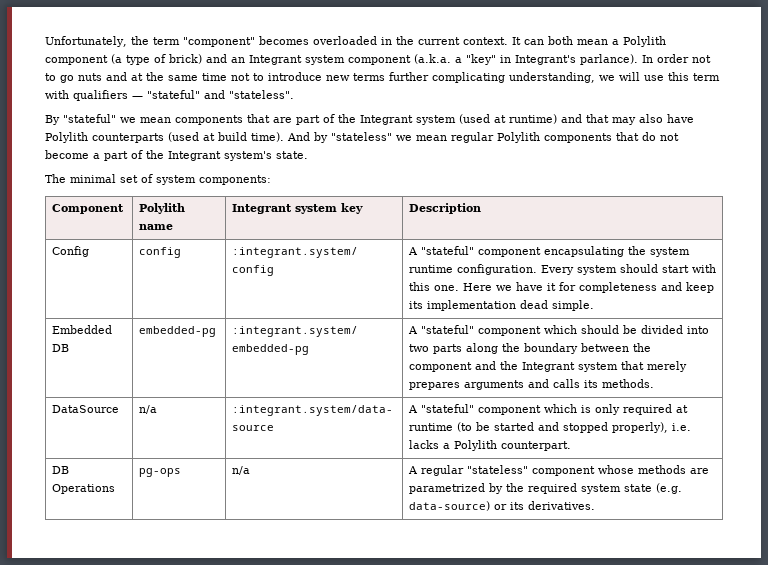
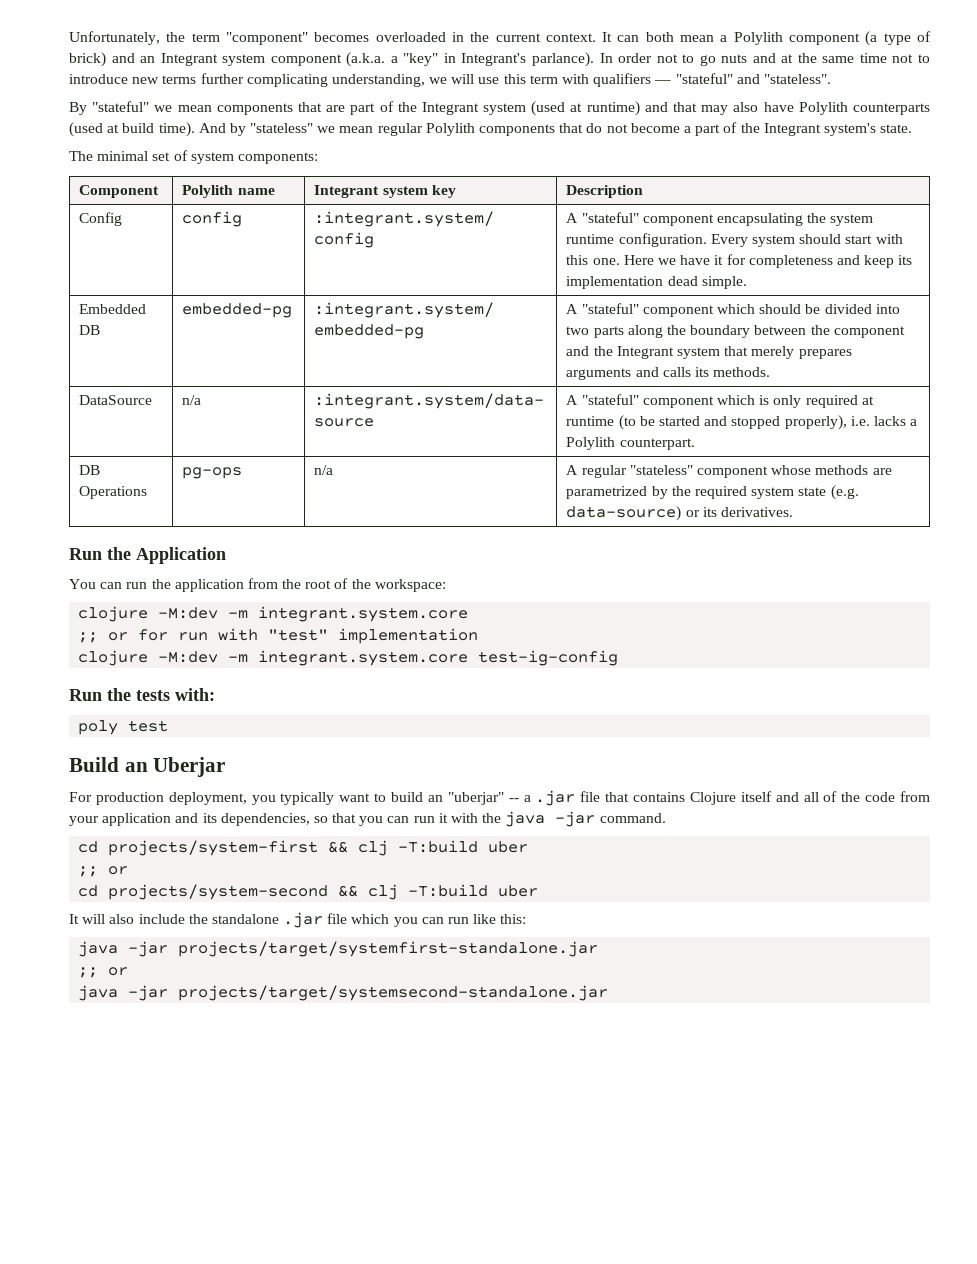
(595, 505) none -> [69,547,226,564] [69,578,446,592] [78,606,469,622] [78,628,479,644] [78,650,619,666] [69,688,215,701] [78,720,169,735] [69,757,226,777] [69,790,930,806] [69,811,666,827] [78,840,529,856] [78,866,129,877] [78,884,539,900] [69,912,527,928] [78,941,599,957] [78,967,129,978] [78,985,609,1001] // Run the Application // You can run the application from the root of the workspace: // clojure -M:dev -m integrant.system.core // ;; or for run with "test" implementation // clojure -M:dev -m integrant.system.core test-ig-config // Run the tests with: // poly test // Build an Uberjar // For production deployment, you typically want to build an "uberjar" -- a .jar file that contains Clojure itself and all of the code from your application and its dependencies, so that you can run it with the java -jar command. // cd projects/system-first && clj -T:build uber // ;; or // cd projects/system-second && clj -T:build uber // It will also include the standalone .jar file which you can run like this: // java -jar projects/target/systemfirst-standalone.jar // ;; or // java -jar projects/target/systemsecond-standalone.jar

